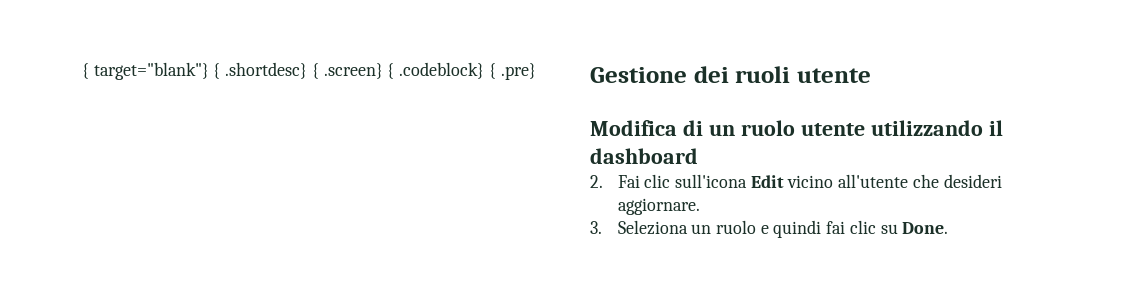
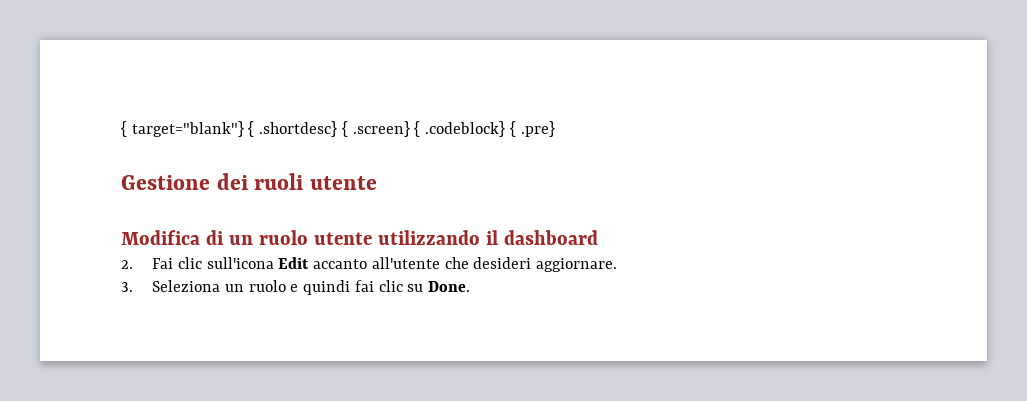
[787,175,834,188] vicino -> [313,259,368,269] accanto

